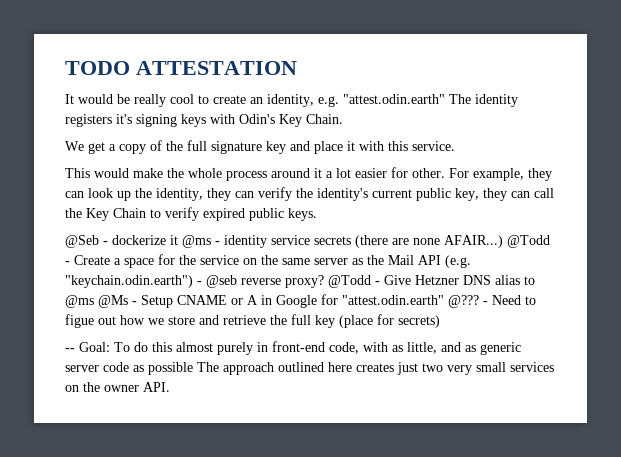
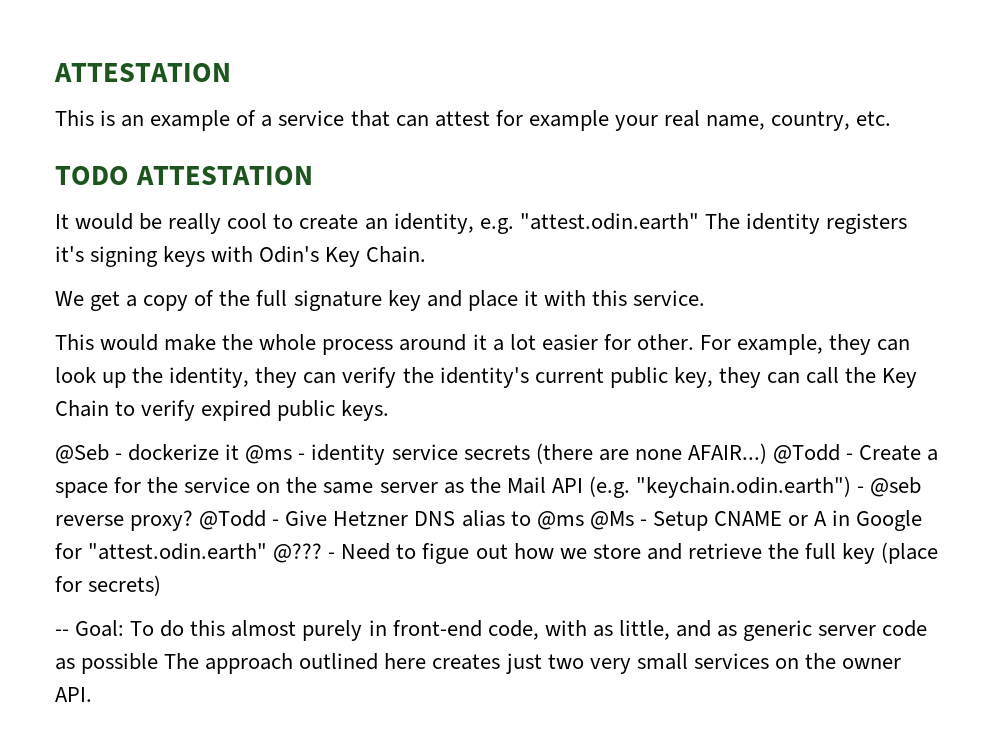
(65, 68) none -> [54,63,231,82] [55,110,892,131] ATTESTATION // This is an example of a service that can attest for example your real name, country, etc. //

